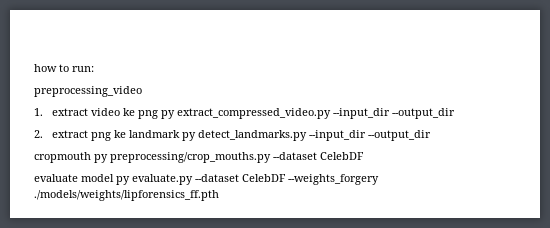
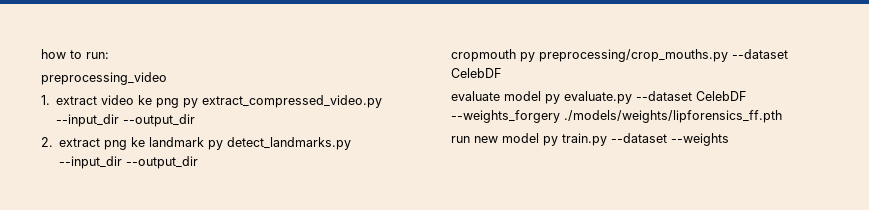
(219, 195) none -> [451,133,729,146] // run new model py train.py --dataset --weights

